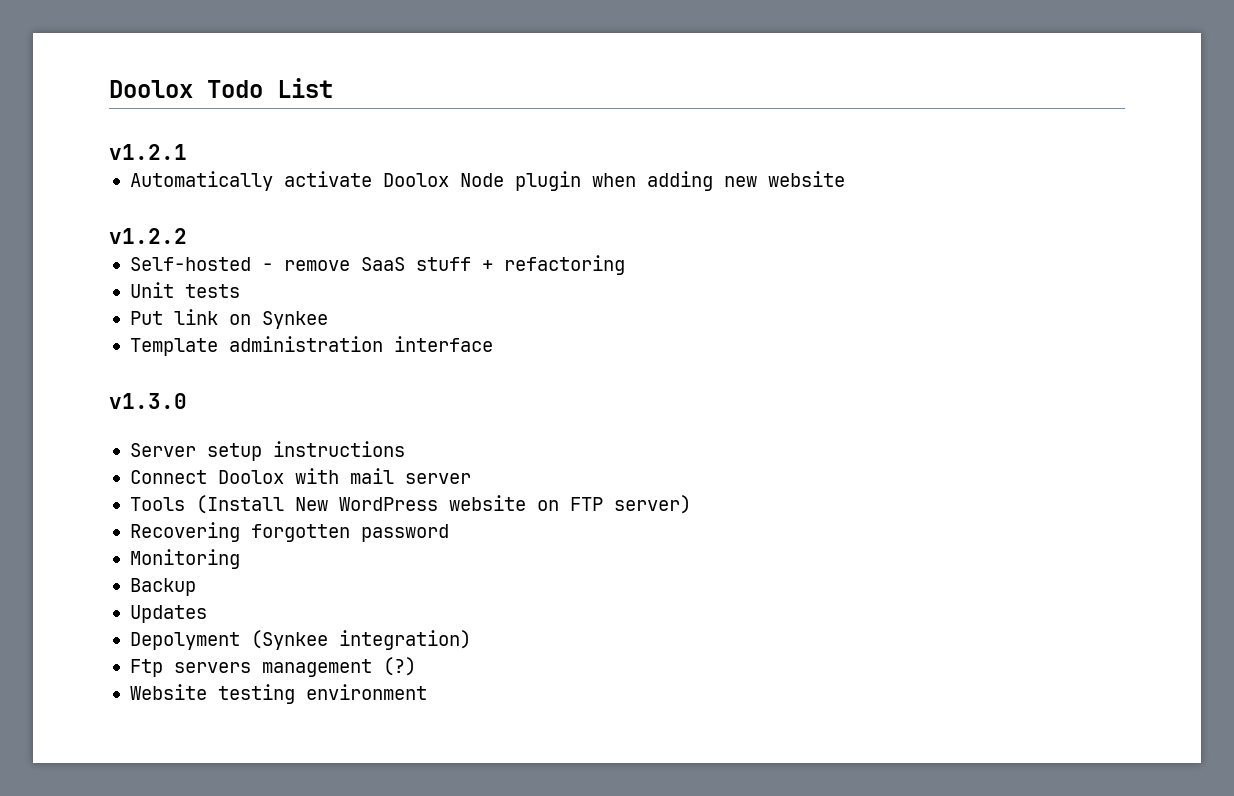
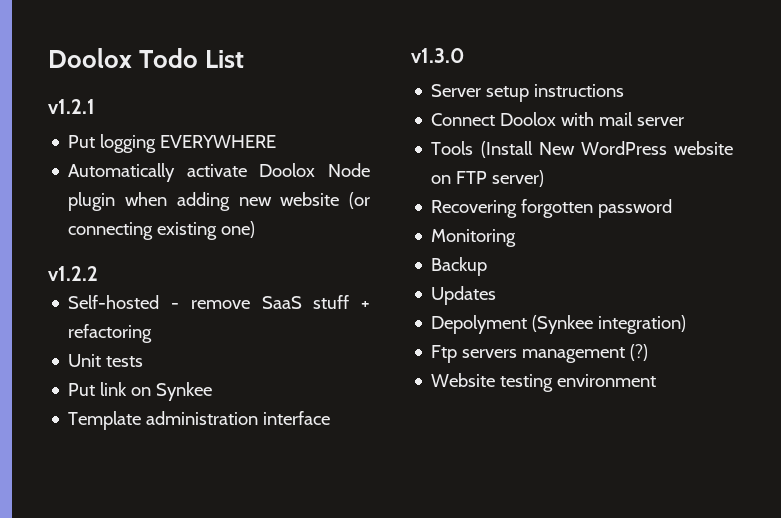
(187, 152) none -> [68,134,277,153] // Put logging EVERYWHERE
(845, 179) none -> [349,192,370,209] [68,221,256,240] (or connecting existing one)

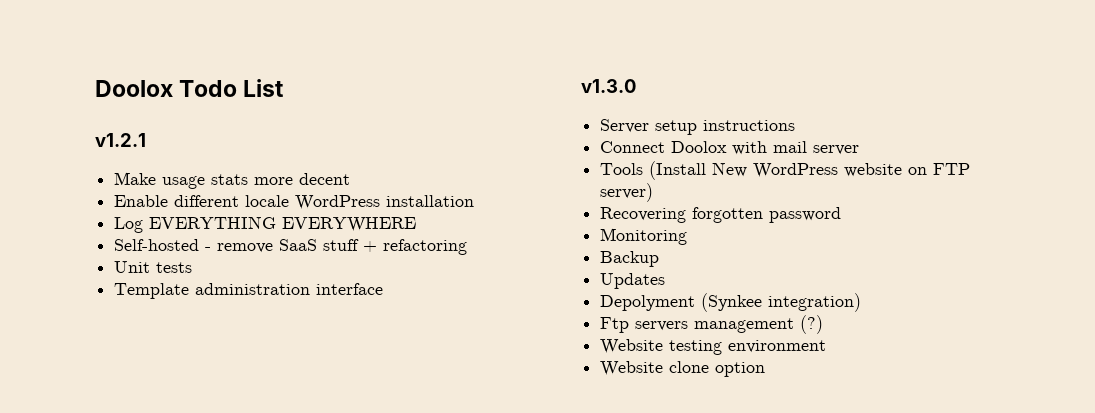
[68,134,277,153] [68,163,370,182] [68,192,370,211] [68,221,256,240] [48,266,98,281] Put logging EVERYWHERE // Automatically activate Doolox Node plugin when adding new website (or connecting existing one) // v1.2.2 -> [114,172,351,189] [114,195,475,210] [114,216,417,233] Make usage stats more decent // Enable different locale WordPress installation // Log EVERYTHING EVERYWHERE
[68,382,213,401] // Put link on Synkee -> (193, 267) none
(657, 380) none -> [600,361,766,377] // Website clone option

